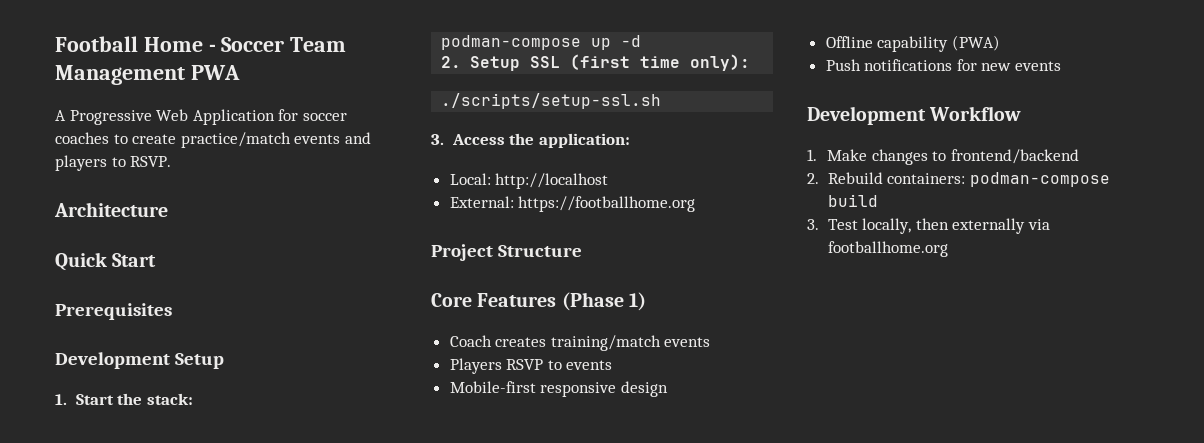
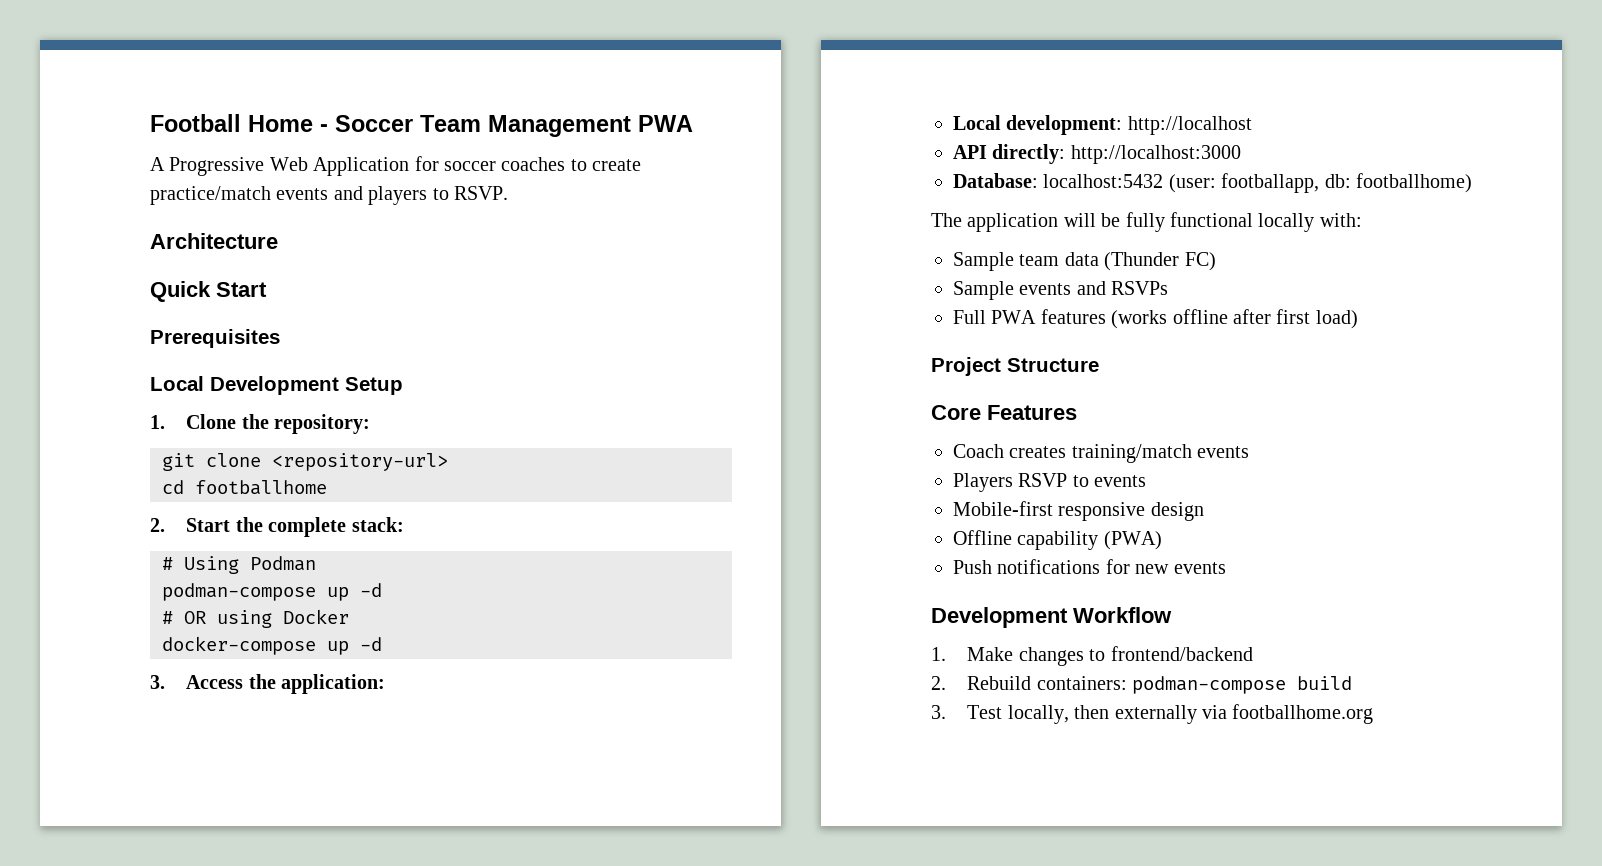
(172, 311) none -> [150,376,204,391] Local
(67, 399) none -> [186,414,371,434] [162,453,448,471] [162,480,327,495] [150,518,165,532] Clone the repository: // git clone <repository-url> // cd footballhome // 2.
(143, 399) none -> [268,517,347,537] complete
(193, 399) none -> [162,556,316,574] // # Using Podman
[441,54,750,71] [441,93,662,109] 2. Setup SSL (first time only): // ./scripts/setup-ssl.sh -> [162,609,349,628] [162,636,382,655] # OR using Docker // docker-compose up -d
[449,173,491,185] Local: -> [953,115,1123,135] Local development:
[449,196,696,212] External: https://footballhome.org -> [953,144,1241,164] [953,173,1472,193] [931,212,1362,232] [953,252,1216,271] [953,281,1169,300] [953,309,1358,329] API directly: http://localhost:3000 // Database: localhost:5432 (user: footballapp, db: footballhome) // The application will be fully functional locally with: // Sample team data (Thunder FC) // Sample events and RSVPs // Full PWA features (works offline after first load)
[561,292,647,311] (Phase 1) -> (1077, 412) none

